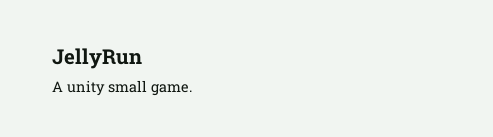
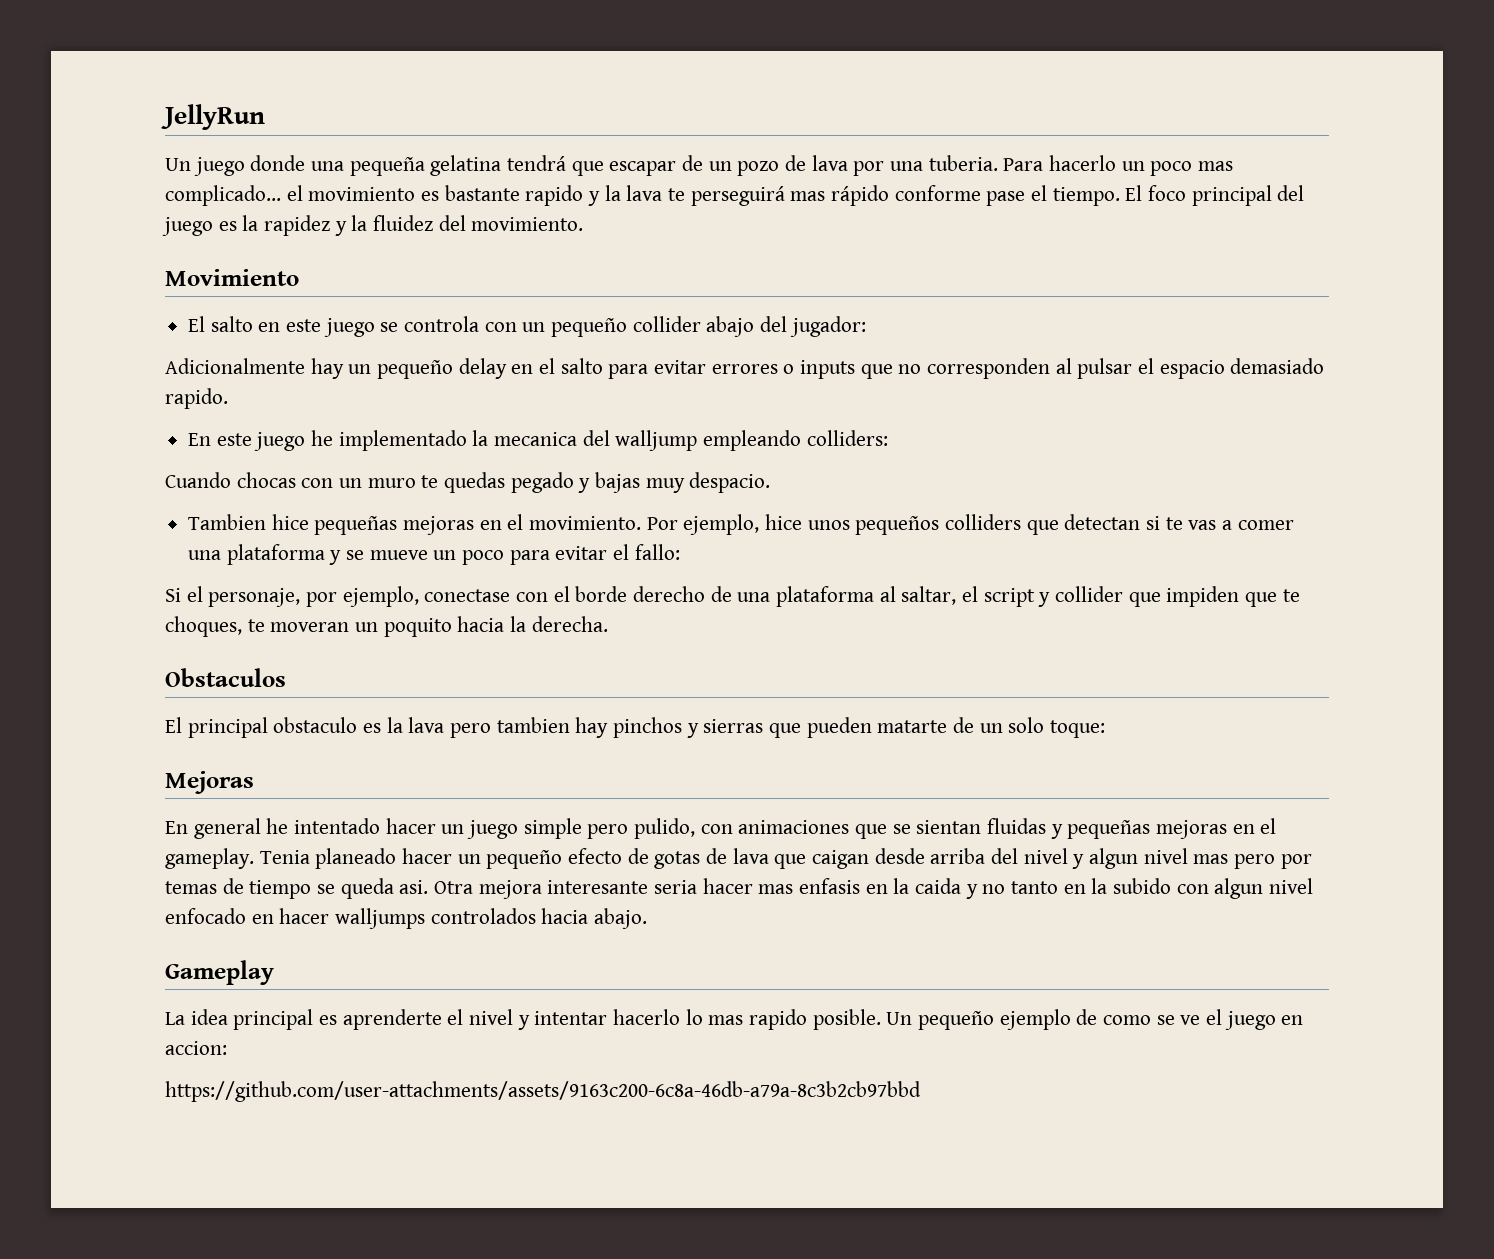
[52,80,192,96] A unity small game. -> [165,155,1234,176] [165,185,1305,206] [162,215,584,236] [165,269,299,286] [188,316,866,337] [165,358,1325,379] [165,388,228,409] [188,430,888,451] [165,472,771,493] [188,514,1294,535] [188,544,680,565] [165,586,1300,607] [165,616,608,637] [165,668,286,687] [165,717,1106,738] [165,771,254,794] [165,818,1277,839] [165,848,1312,869] [165,878,1314,899] [165,908,648,929] [165,960,274,985] [165,1009,1304,1030] [165,1041,227,1055] [165,1081,921,1102] Un juego donde una pequeña gelatina tendrá que escapar de un pozo de lava por una tuberia. Para hacerlo un poco mas complicado... el movimiento es bastante rapido y la lava te perseguirá mas rápido conforme pase el tiempo. El foco principal del juego es la rapidez y la fluidez del movimiento. // Movimiento // El salto en este juego se controla con un pequeño collider abajo del jugador: // Adicionalmente hay un pequeño delay en el salto para evitar errores o inputs que no corresponden al pulsar el espacio demasiado rapido. // En este juego he implementado la mecanica del walljump empleando colliders: // Cuando chocas con un muro te quedas pegado y bajas muy despacio. // Tambien hice pequeñas mejoras en el movimiento. Por ejemplo, hice unos pequeños colliders que detectan si te vas a comer una plataforma y se mueve un poco para evitar el fallo: // Si el personaje, por ejemplo, conectase con el borde derecho de una plataforma al saltar, el script y collider que impiden que te choques, te moveran un poquito hacia la derecha. // Obstaculos // El principal obstaculo es la lava pero tambien hay pinchos y sierras que pueden matarte de un solo toque: // Mejoras // En general he intentado hacer un juego simple pero pulido, con animaciones que se sientan fluidas y pequeñas mejoras en el gameplay. Tenia planeado hacer un pequeño efecto de gotas de lava que caigan desde arriba del nivel y algun nivel mas pero por temas de tiempo se queda asi. Otra mejora interesante seria hacer mas enfasis en la caida y no tanto en la subido con algun nivel enfocado en hacer walljumps controlados hacia abajo. // Gameplay // La idea principal es aprenderte el nivel y intentar hacerlo lo mas rapido posible. Un pequeño ejemplo de como se ve el juego en accion: // https://github.com/user-attachments/assets/9163c200-6c8a-46db-a79a-8c3b2cb97bbd

